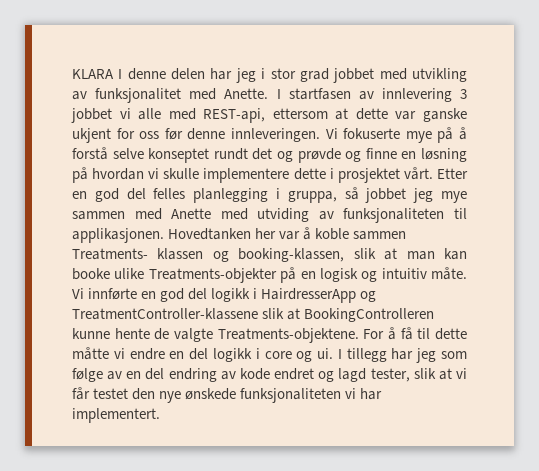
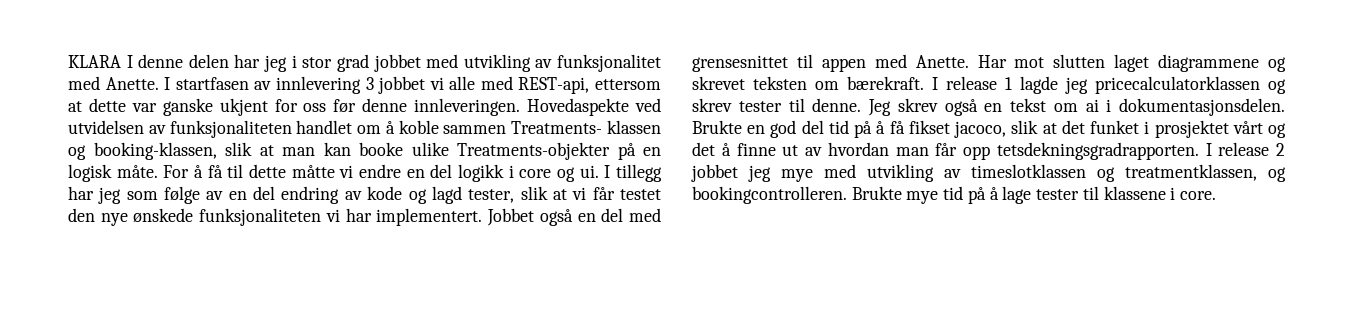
[325,127,468,143] [72,147,468,163] [72,167,468,183] [72,187,468,203] [72,208,467,223] [72,228,301,243] Vi fokuserte mye på å forstå selve konseptet rundt det og prøvde og finne en løsning på hvordan vi skulle implementere dette i prosjektet vårt. Etter en god del felles planlegging i gruppa, så jobbet jeg mye sammen med Anette med utviding av funksjonaliteten til applikasjonen. Hovedtanken her var -> [527,98,662,116] [68,120,382,138] Hovedaspekte ved utvidelsen av funksjonaliteten handlet om
[361,267,467,282] [72,288,377,303] [72,308,435,322] [72,328,359,343] og intuitiv måte. Vi innførte en god del logikk i HairdresserApp og TreatmentController-klassene slik at BookingControlleren kunne hente de valgte Treatments-objektene. -> [116,165,158,178] måte.
[274,368,315,380] endret -> (403, 193) none
(160, 415) none -> [487,208,662,226] [692,54,1286,72] [692,76,1286,94] [692,98,1285,116] [692,120,1286,138] [692,142,1285,160] [691,164,1286,182] [692,186,1216,204] Jobbet også en del med grensesnittet til appen med Anette. Har mot slutten laget diagrammene og skrevet teksten om bærekraft. I release 1 lagde jeg pricecalculatorklassen og skrev tester til denne. Jeg skrev også en tekst om ai i dokumentasjonsdelen. Brukte en god del tid på å få fikset jacoco, slik at det funket i prosjektet vårt og det å finne ut av hvordan man får opp tetsdekningsgradrapporten. I release 2 jobbet jeg mye med utvikling av timeslotklassen og treatmentklassen, og bookingcontrolleren. Brukte mye tid på å lage tester til klassene i core.

